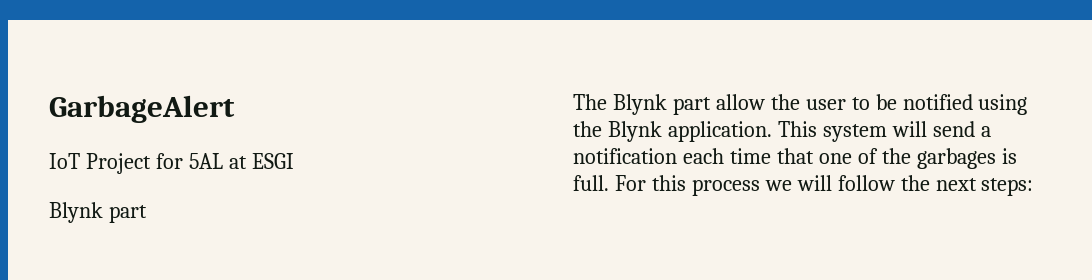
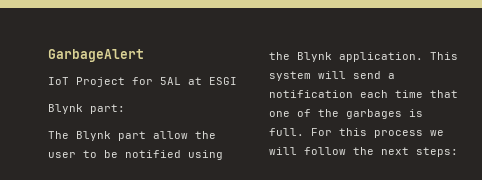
[108,205,147,223] part -> [90,104,125,114] part:

